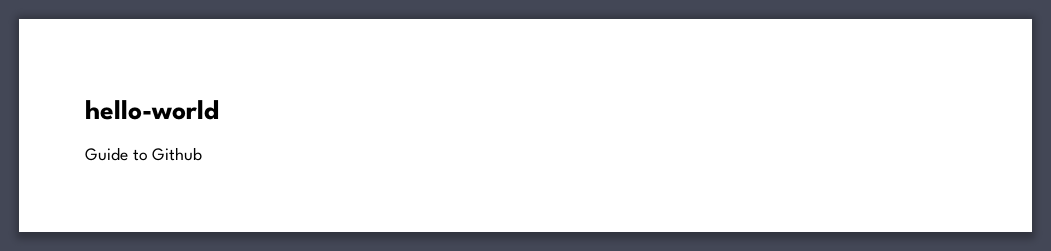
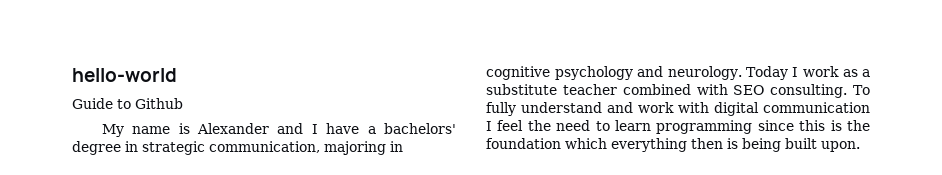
(203, 154) none -> [101,123,456,137] [72,141,403,155] [486,66,870,80] [486,84,871,98] [486,102,870,116] [486,120,870,134] [486,138,860,152] // My name is Alexander and I have a bachelors' degree in strategic communication, majoring in cognitive psychology and neurology. Today I work as a substitute teacher combined with SEO consulting. To fully understand and work with digital communication I feel the need to learn programming since this is the foundation which everything then is being built upon.

